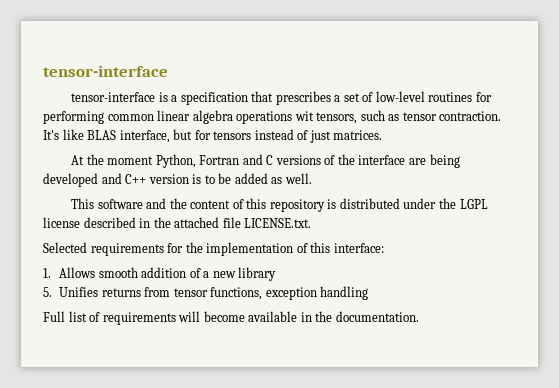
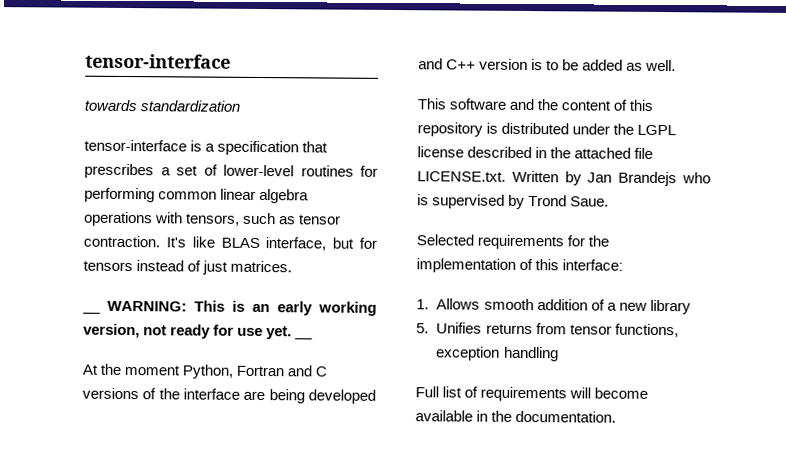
[43,65,168,77] tensor-interface -> [85,53,231,69] [84,99,241,112] tensor-interface // towards standardization
[375,91,425,102] low-level -> [223,164,294,177] lower-level
[294,111,314,121] wit -> [155,212,184,224] with
(383, 135) none -> [82,300,377,316] [83,323,314,340] // __ WARNING: This is an early working version, not ready for use yet. __
(312, 223) none -> [511,170,711,187] [417,194,610,209] Written by Jan Brandejs who is supervised by Trond Saue.

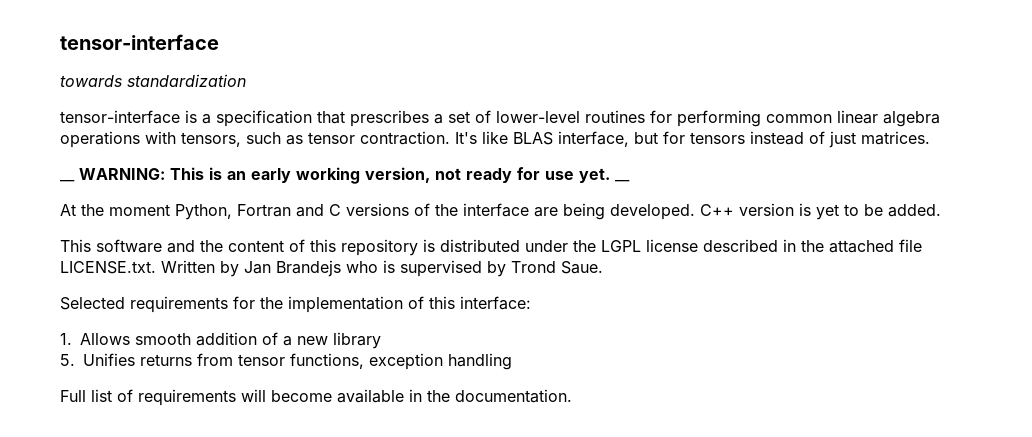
[308,389,376,404] [418,58,443,70] developed and -> [610,204,695,220] developed.
(544, 65) none -> [816,204,839,220] yet
[582,59,677,72] added as well. -> [888,204,941,217] added.

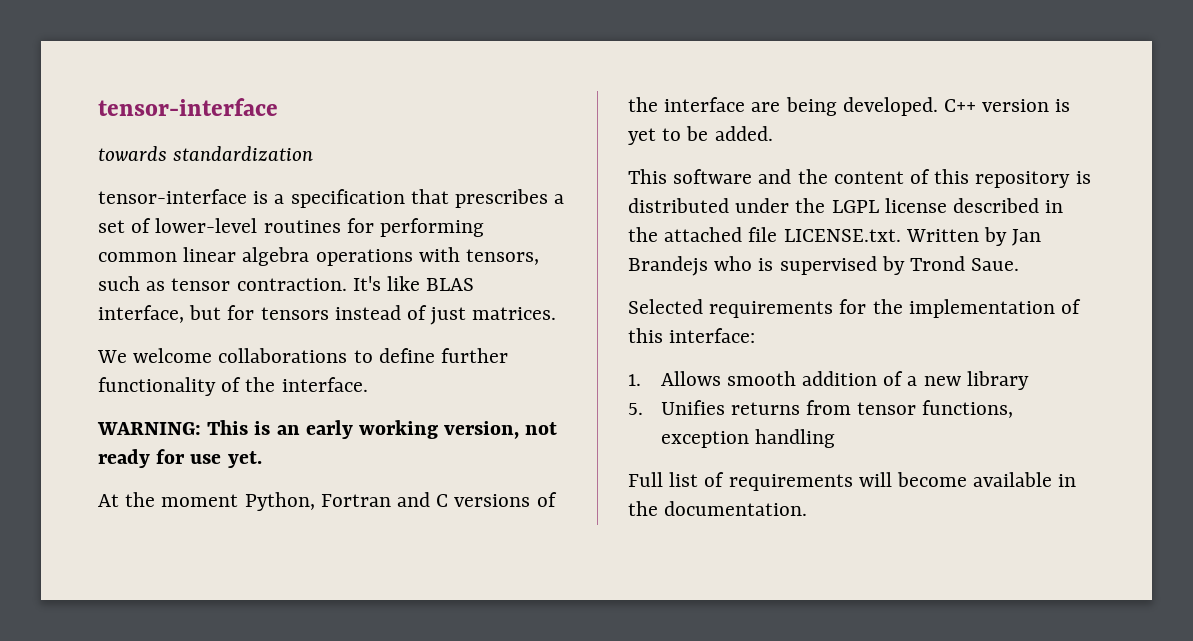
[60,180,75,182] __ -> [97,348,509,363] [98,377,368,396] We welcome collaborations to define further functionality of the interface. //
[615,180,630,182] __ -> (262, 459) none

